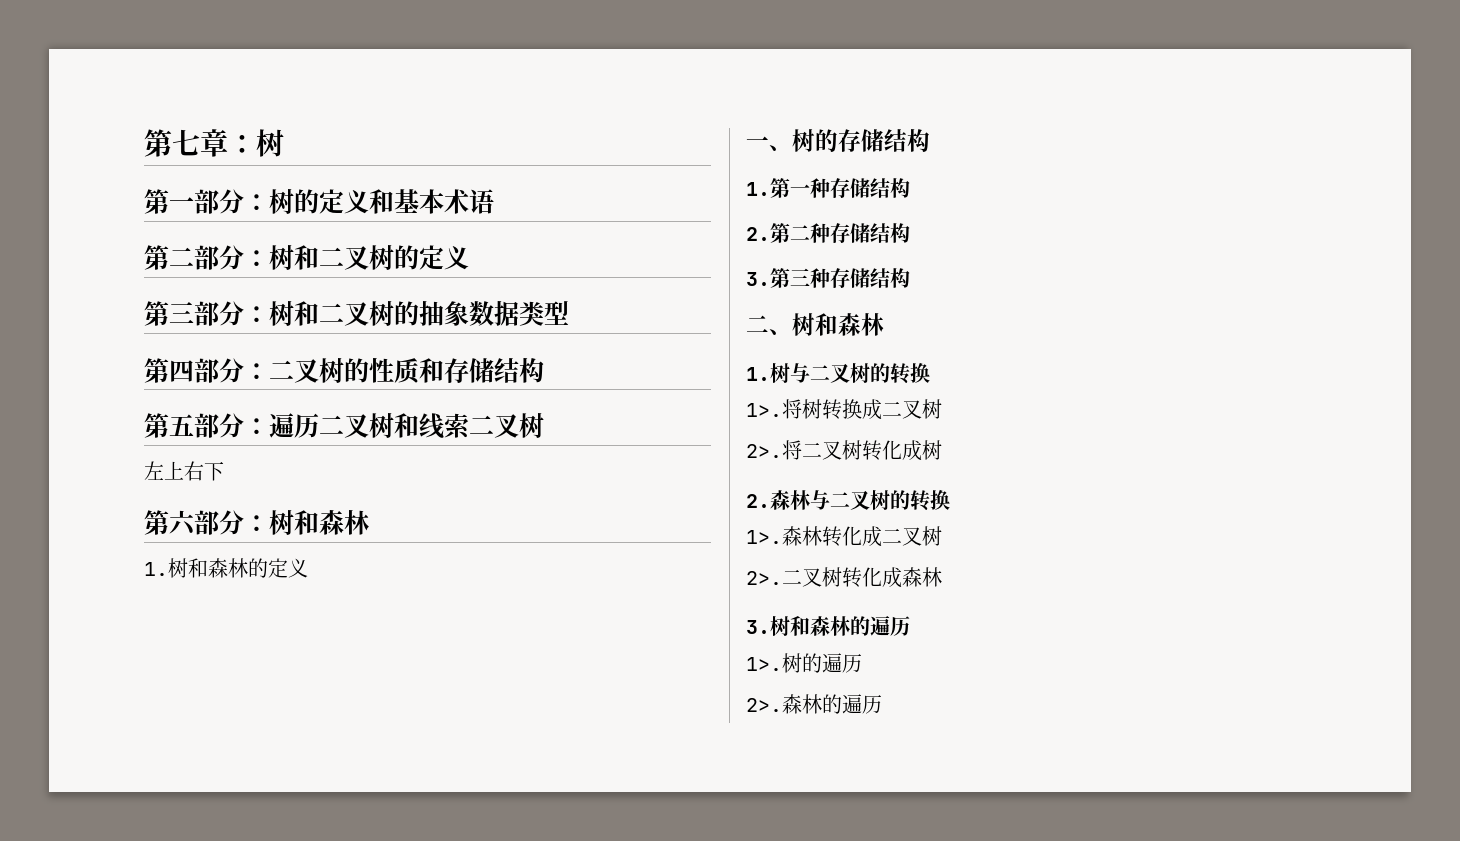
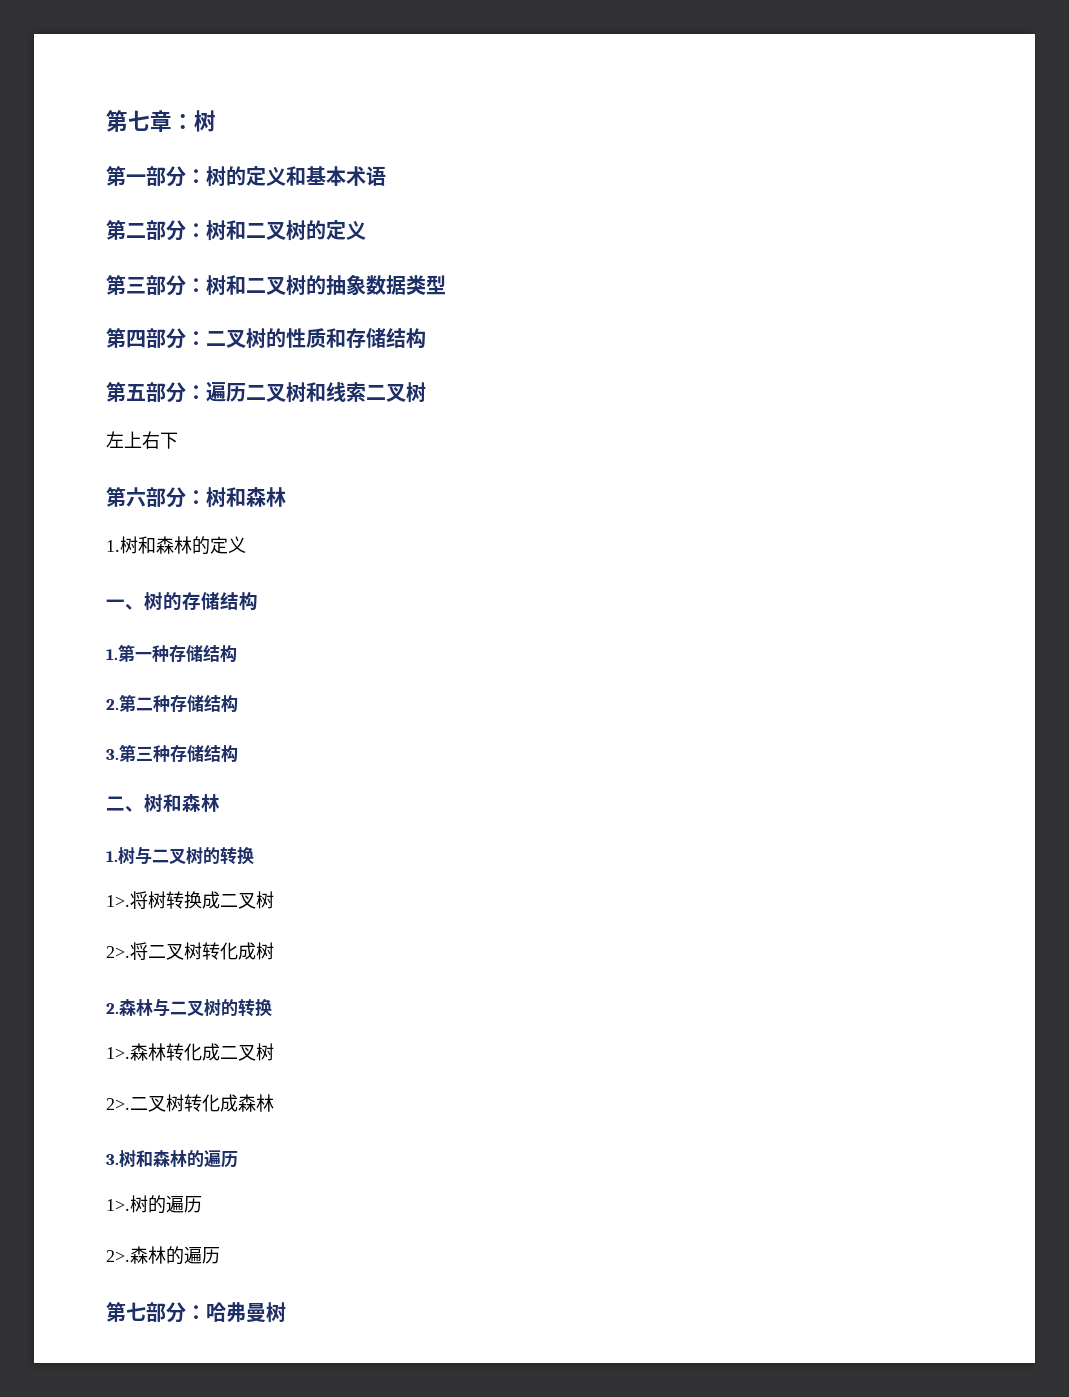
(882, 704) none -> [106,1302,286,1323] // 第七部分：哈弗曼树

